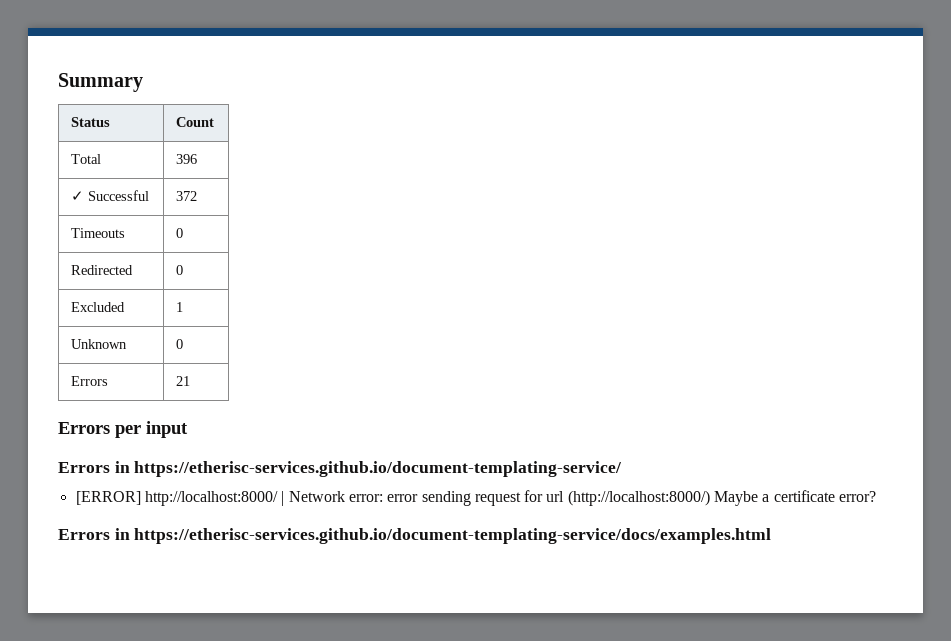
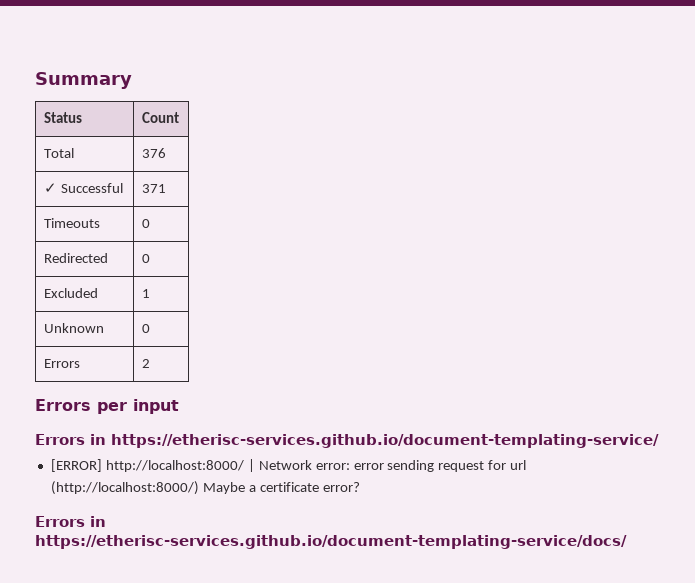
[175,154,197,164] 396 -> [141,148,166,158] 376
[175,191,197,201] 372 -> [141,184,166,193] 371
[175,376,190,386] 21 -> [141,359,150,368] 2
[134,528,772,544] https://etherisc-services.github.io/document-templating-service/docs/examples.html -> [35,535,627,549] https://etherisc-services.github.io/document-templating-service/docs/

